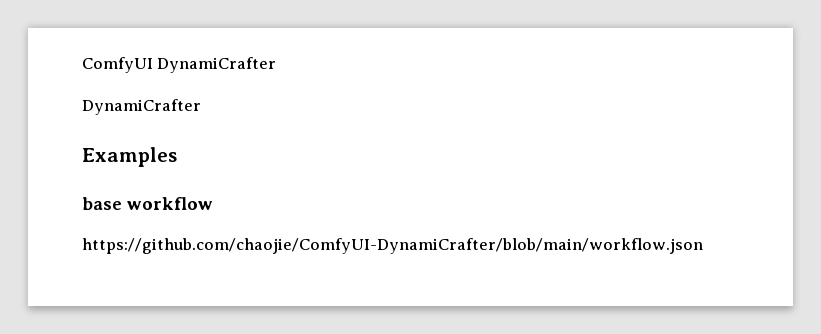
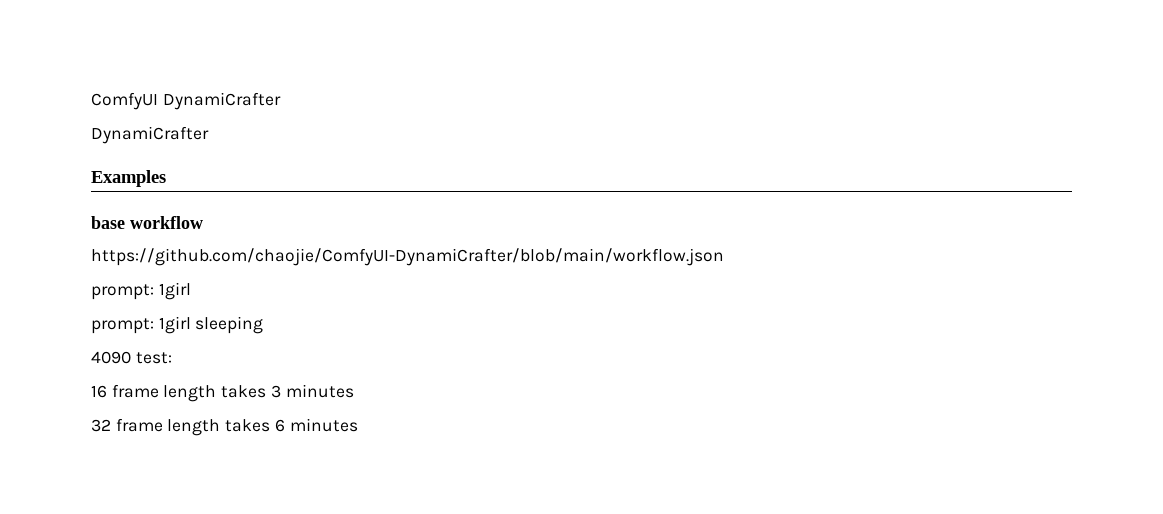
(703, 246) none -> [91,282,191,300] [91,316,264,334] [91,351,172,364] [91,384,354,402] [91,418,358,436] // prompt: 1girl // prompt: 1girl sleeping // 4090 test: // 16 frame length takes 3 minutes // 32 frame length takes 6 minutes

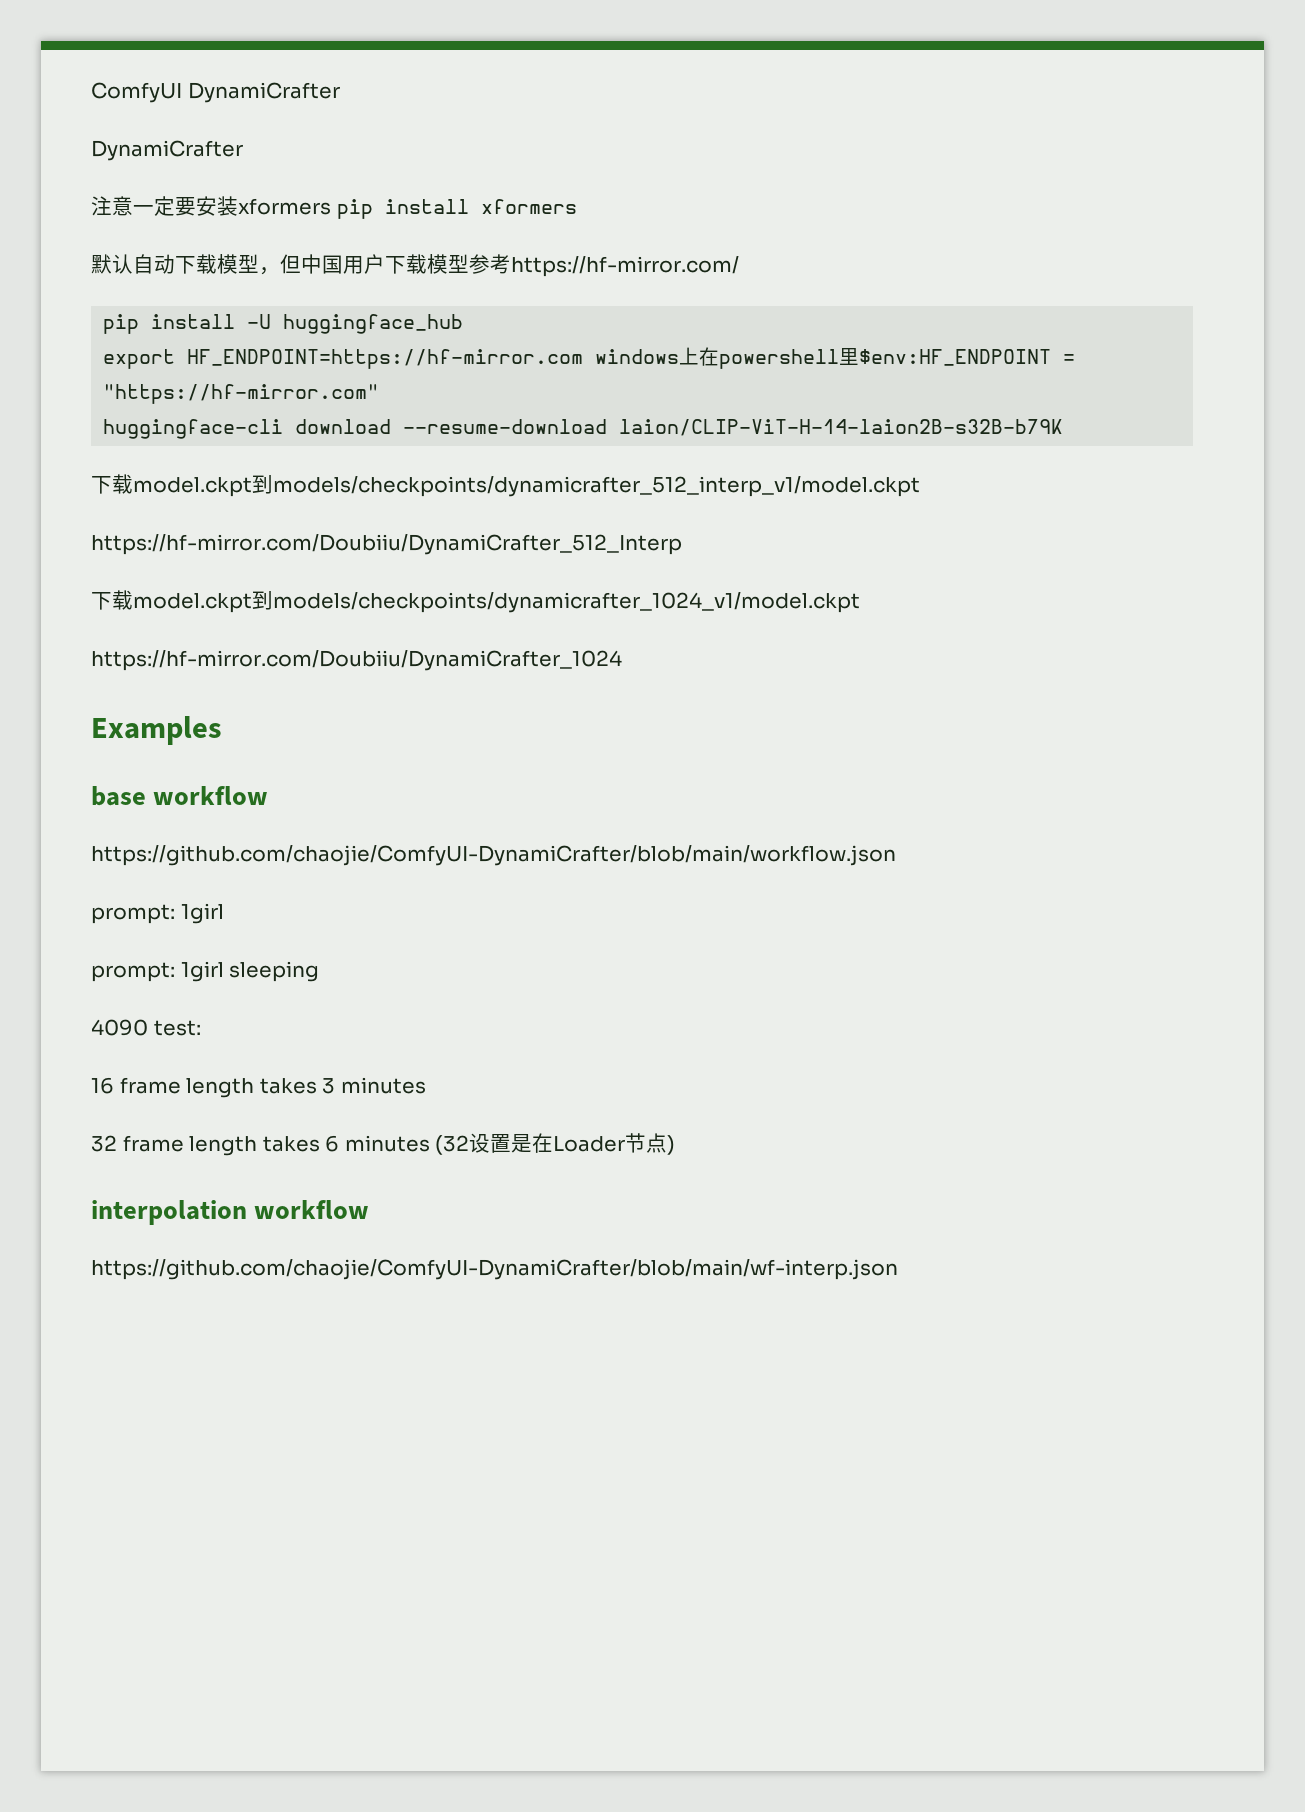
(209, 135) none -> [91,196,577,219] [91,254,739,277] [103,314,464,334] [103,347,1076,369] [103,384,380,404] [103,419,1064,439] [91,474,920,497] [91,534,682,555] [91,590,860,613] [91,650,622,671] // 注意一定要安装xformers pip install xformers // 默认自动下载模型，但中国用户下载模型参考https://hf-mirror.com/ // pip install -U huggingface_hub // export HF_ENDPOINT=https://hf-mirror.com windows上在powershell里$env:HF_ENDPOINT = "https://hf-mirror.com" // huggingface-cli download --resume-download laion/CLIP-ViT-H-14-laion2B-s32B-b79K // 下载model.ckpt到models/checkpoints/dynamicrafter_512_interp_v1/model.ckpt // https://hf-mirror.com/Doubiiu/DynamiCrafter_512_Interp // 下载model.ckpt到models/checkpoints/dynamicrafter_1024_v1/model.ckpt // https://hf-mirror.com/Doubiiu/DynamiCrafter_1024
(358, 425) none -> [435,1133,676,1155] [91,1200,370,1225] [91,1259,898,1280] (32设置是在Loader节点) // interpolation workflow // https://github.com/chaojie/ComfyUI-DynamiCrafter/blob/main/wf-interp.json

